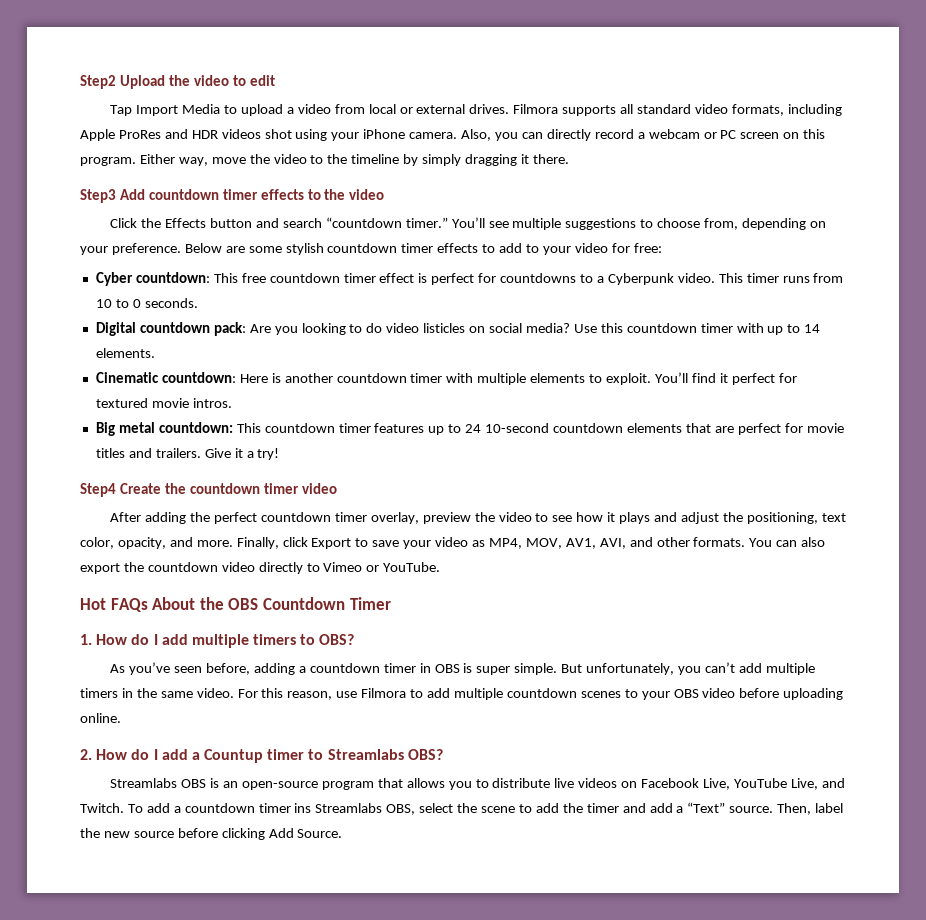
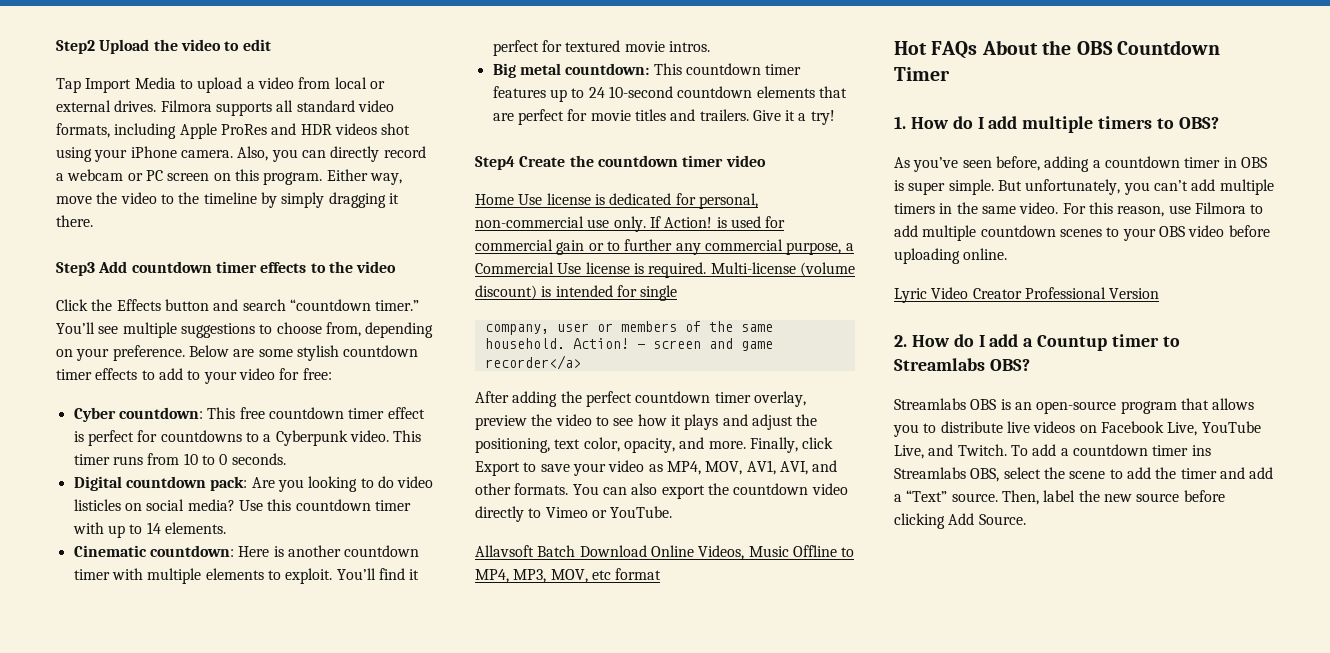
(337, 488) none -> [475,193,758,209] [475,216,786,232] [475,239,854,255] [475,262,855,278] [475,285,678,301] [484,321,773,335] [484,338,773,351] [484,355,581,370] // Home Use license is dedicated for personal, non-commercial use only. If Action! is used for commercial gain or to further any commercial purpose, a Commercial Use license is required. Multi-license (volume discount) is intended for single // company, user or members of the same household. Action! - screen and game recorder</a>
(441, 567) none -> [475,545,855,560] [475,568,662,583] // Allavsoft Batch Download Online Videos, Music Offline to MP4, MP3, MOV, etc format
(121, 718) none -> [894,287,1160,303] // Lyric Video Creator Professional Version

